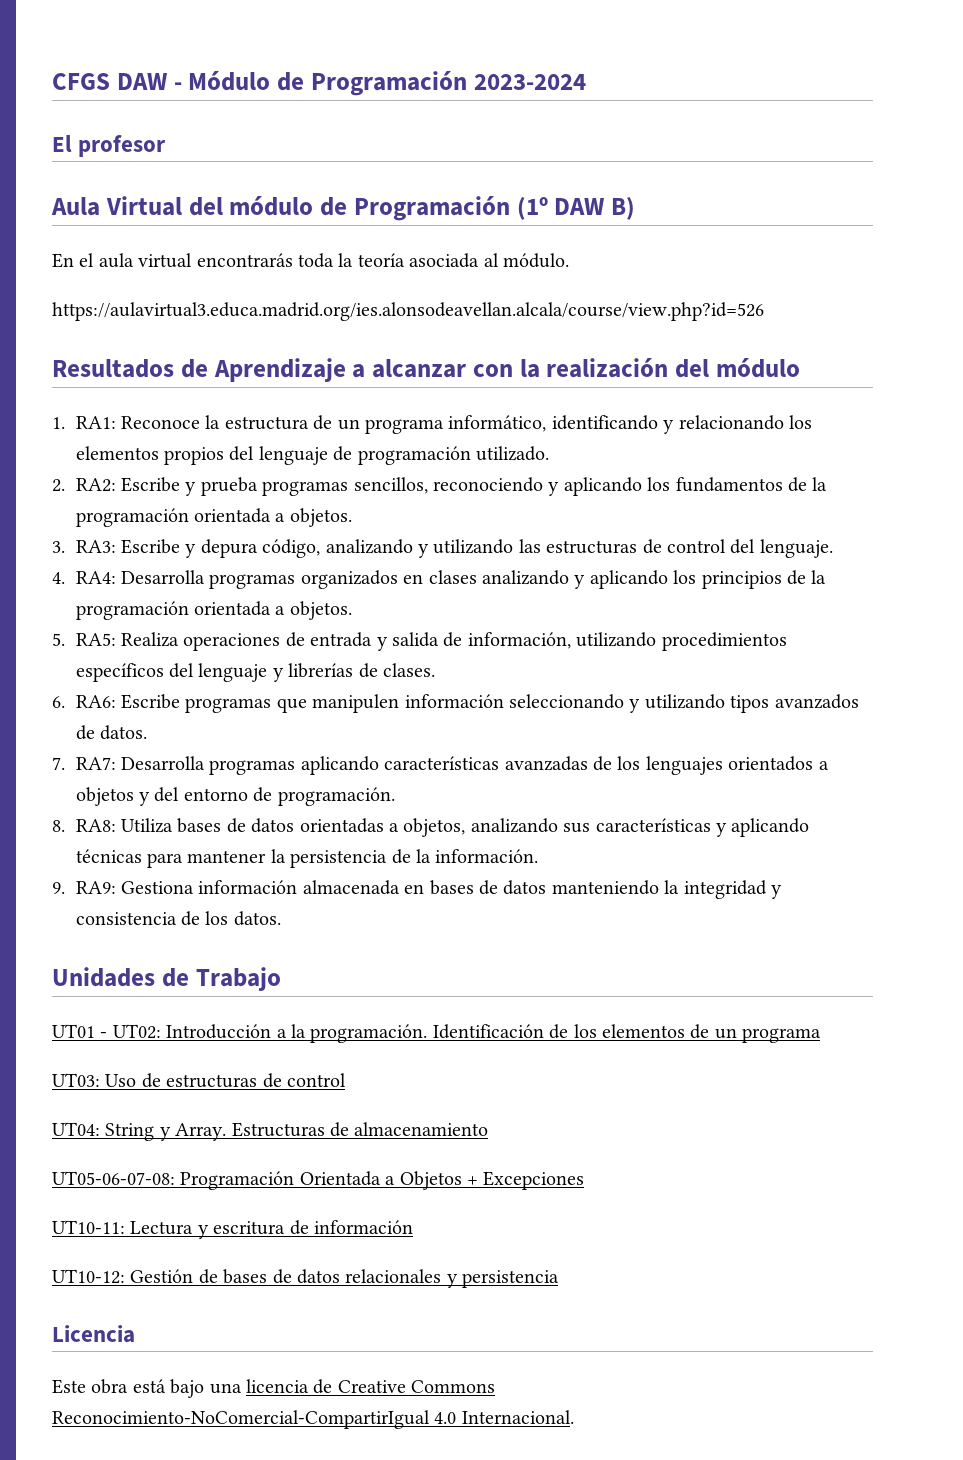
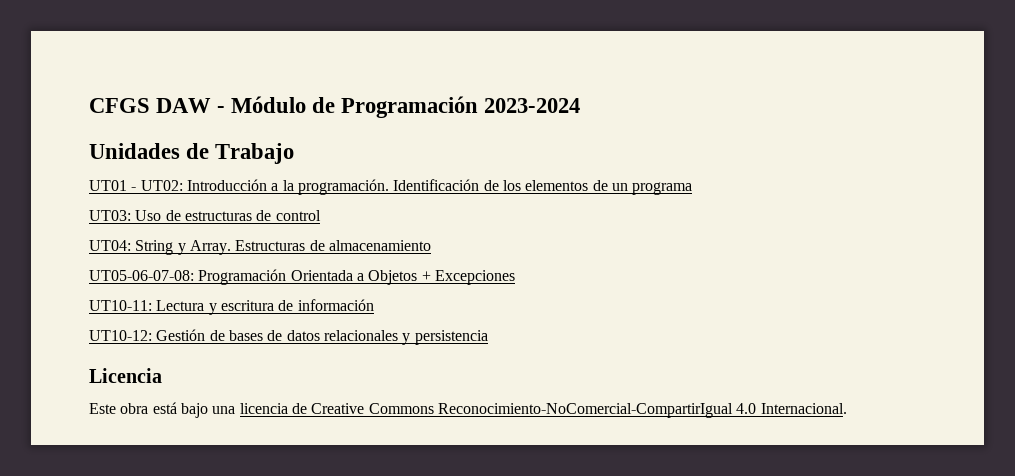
[52,135,167,157] [51,196,635,221] [52,253,569,268] [52,302,764,321] [52,358,800,382] [52,415,812,434] [75,446,549,465] [52,477,828,496] [75,508,352,527] [52,539,833,558] [52,570,827,589] [75,601,352,620] [52,632,787,651] [75,663,435,682] [52,694,859,713] [75,725,147,740] [52,756,829,775] [75,787,395,806] [52,818,810,837] [75,849,539,868] [52,880,782,899] [75,911,281,926] // El profesor // Aula Virtual del módulo de Programación (1º DAW B) // En el aula virtual encontrarás toda la teoría asociada al módulo. // https://aulavirtual3.educa.madrid.org/ies.alonsodeavellan.alcala/course/view.php?id=526 // Resultados de Aprendizaje a alcanzar con la realización del módulo // 1. RA1: Reconoce la estructura de un programa informático, identificando y relacionando los elementos propios del lenguaje de programación utilizado. // 2. RA2: Escribe y prueba programas sencillos, reconociendo y aplicando los fundamentos de la programación orientada a objetos. // 3. RA3: Escribe y depura código, analizando y utilizando las estructuras de control del lenguaje. // 4. RA4: Desarrolla programas organizados en clases analizando y aplicando los principios de la programación orientada a objetos. // 5. RA5: Realiza operaciones de entrada y salida de información, utilizando procedimientos específicos del lenguaje y librerías de clases. // 6. RA6: Escribe programas que manipulen información seleccionando y utilizando tipos avanzados de datos. // 7. RA7: Desarrolla programas aplicando características avanzadas de los lenguajes orientados a objetos y del entorno de programación. // 8. RA8: Utiliza bases de datos orientadas a objetos, analizando sus características y aplicando técnicas para mantener la persistencia de la información. // 9. RA9: Gestiona información almacenada en bases de datos manteniendo la integridad y consistencia de los datos. -> (581, 105) none

